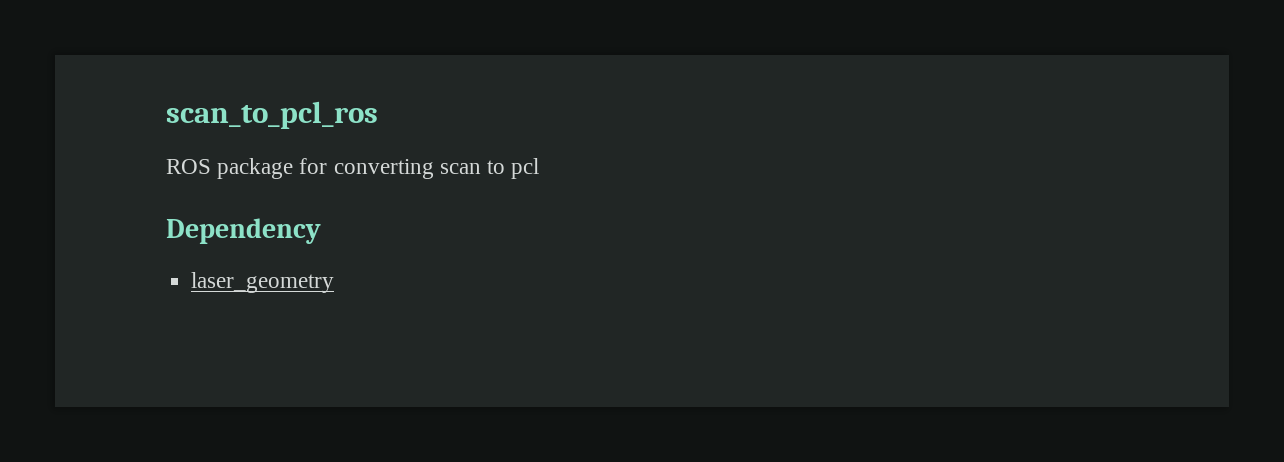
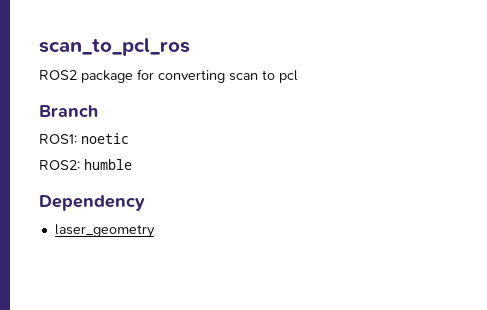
[166,159,211,174] ROS -> [39,70,77,80] ROS2
(540, 168) none -> [39,105,98,117] [39,133,129,144] [39,159,132,170] // Branch // ROS1: noetic // ROS2: humble

